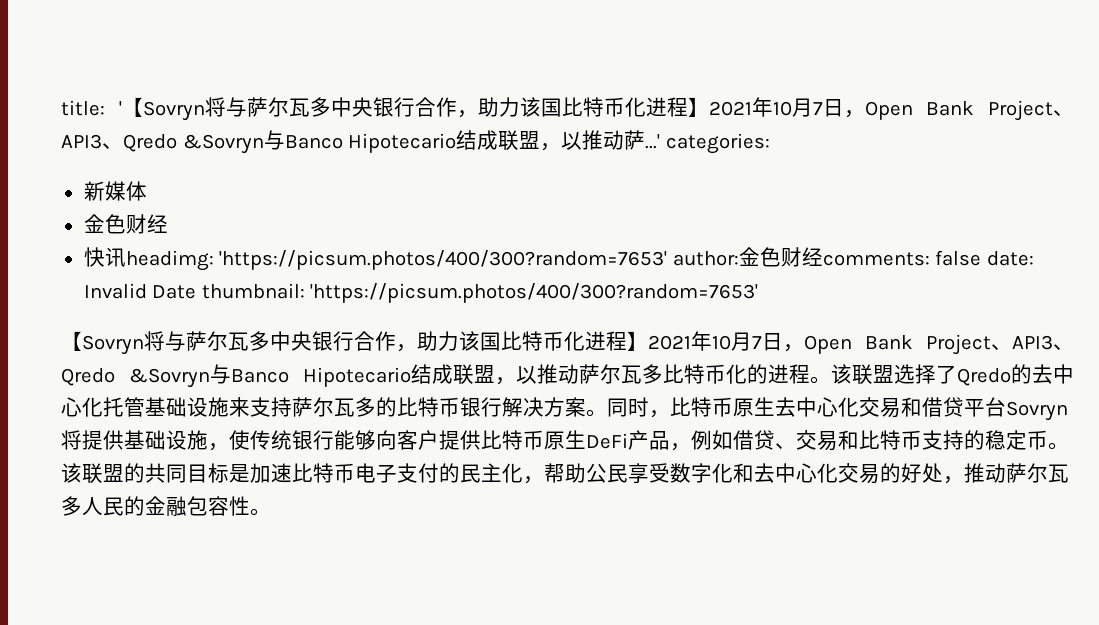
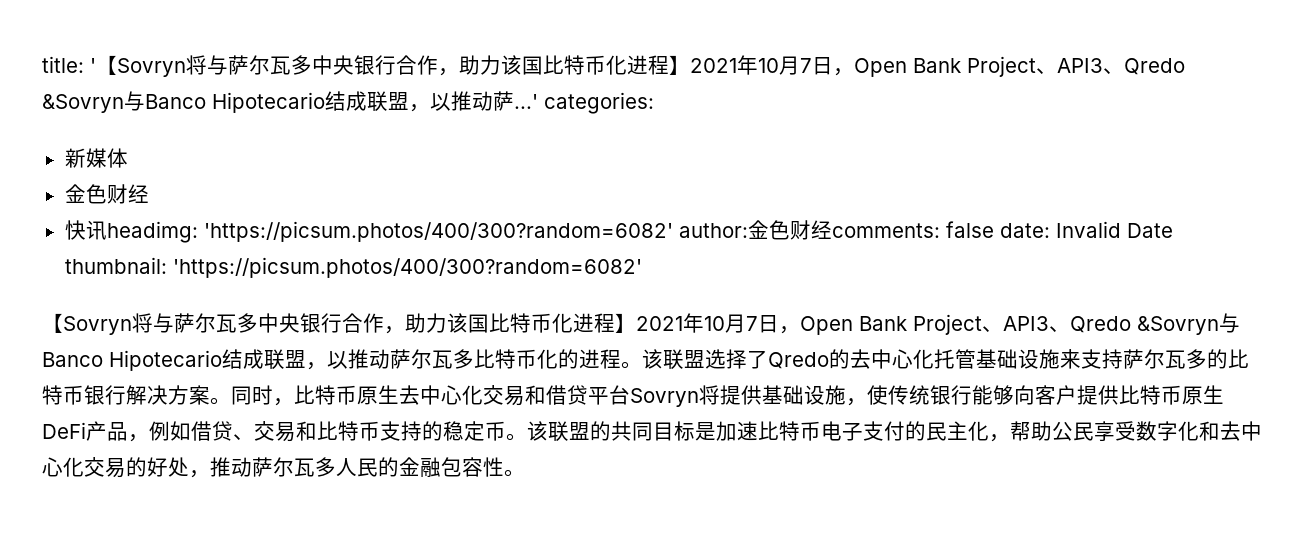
[219,250,668,270] 'https://picsum.photos/400/300?random=7653' -> [203,221,673,242] 'https://picsum.photos/400/300?random=6082'
[310,283,759,303] 'https://picsum.photos/400/300?random=7653' -> [172,257,642,278] 'https://picsum.photos/400/300?random=6082'

